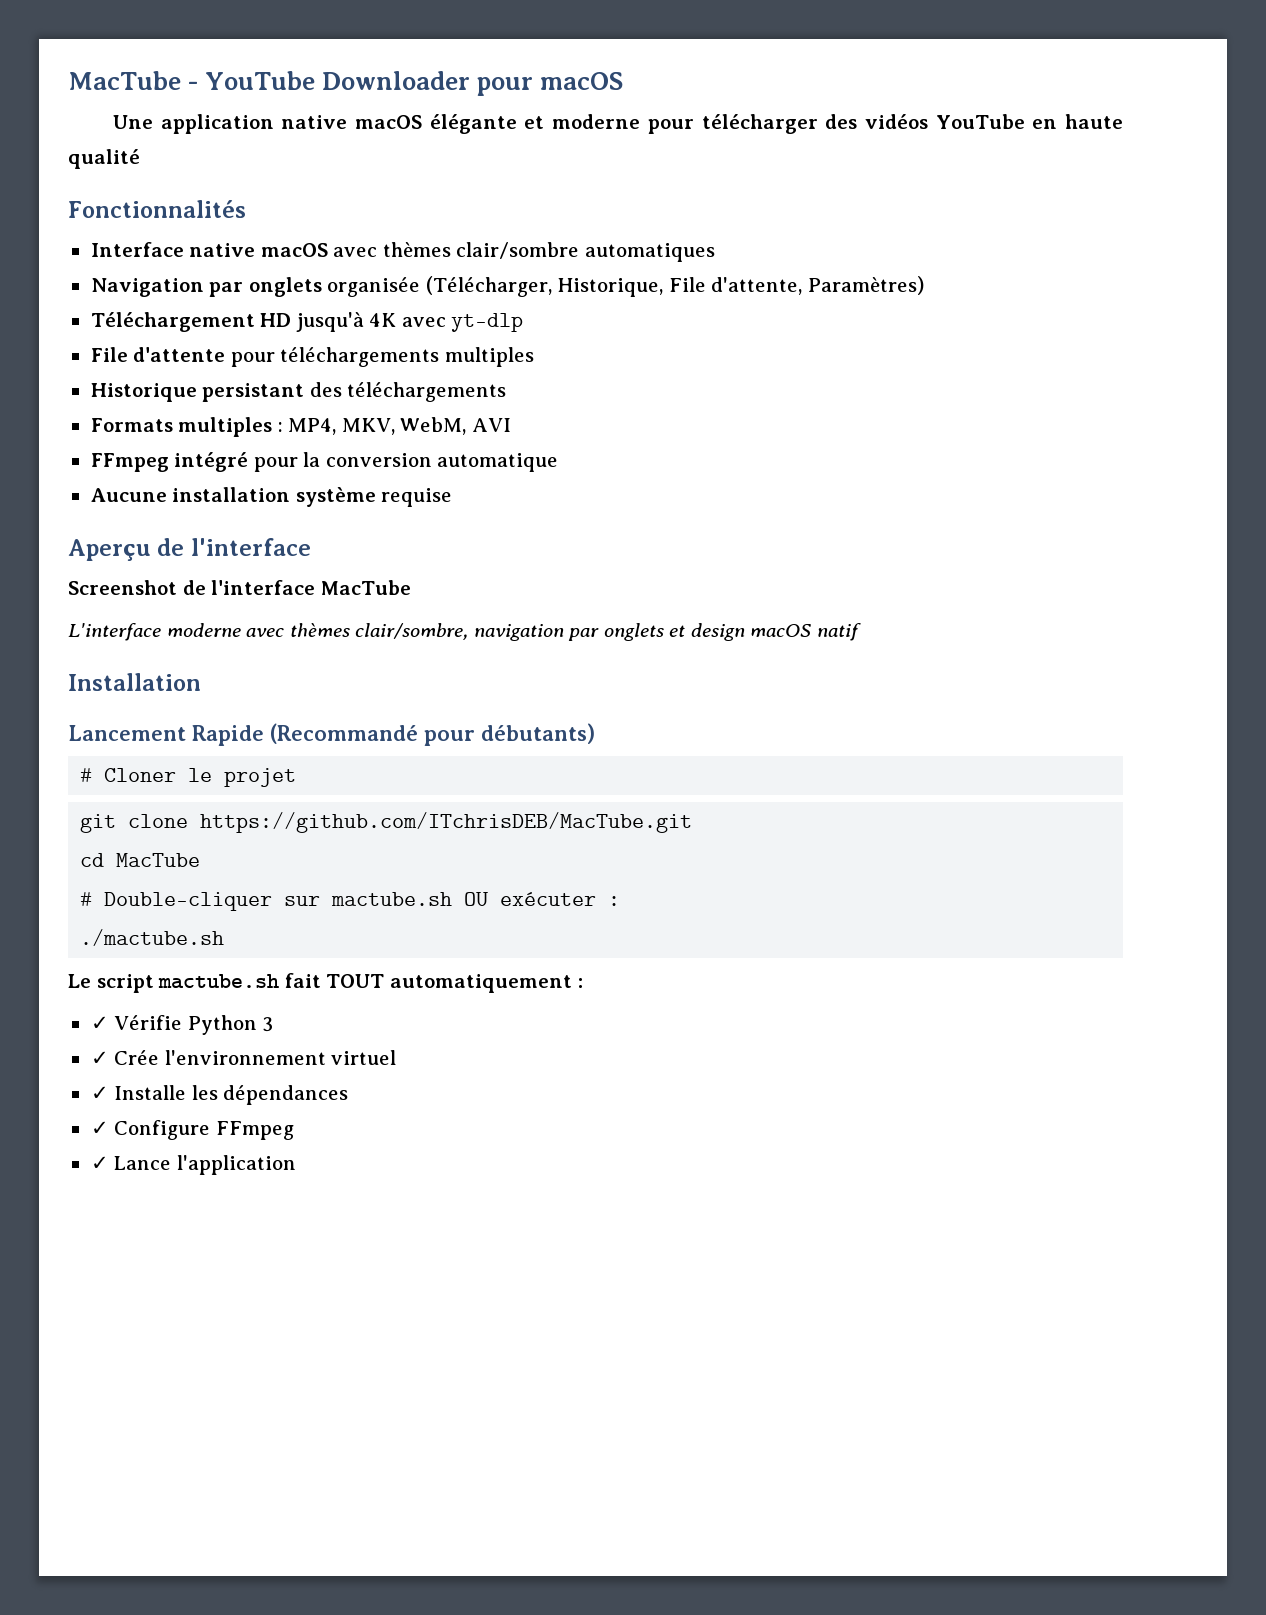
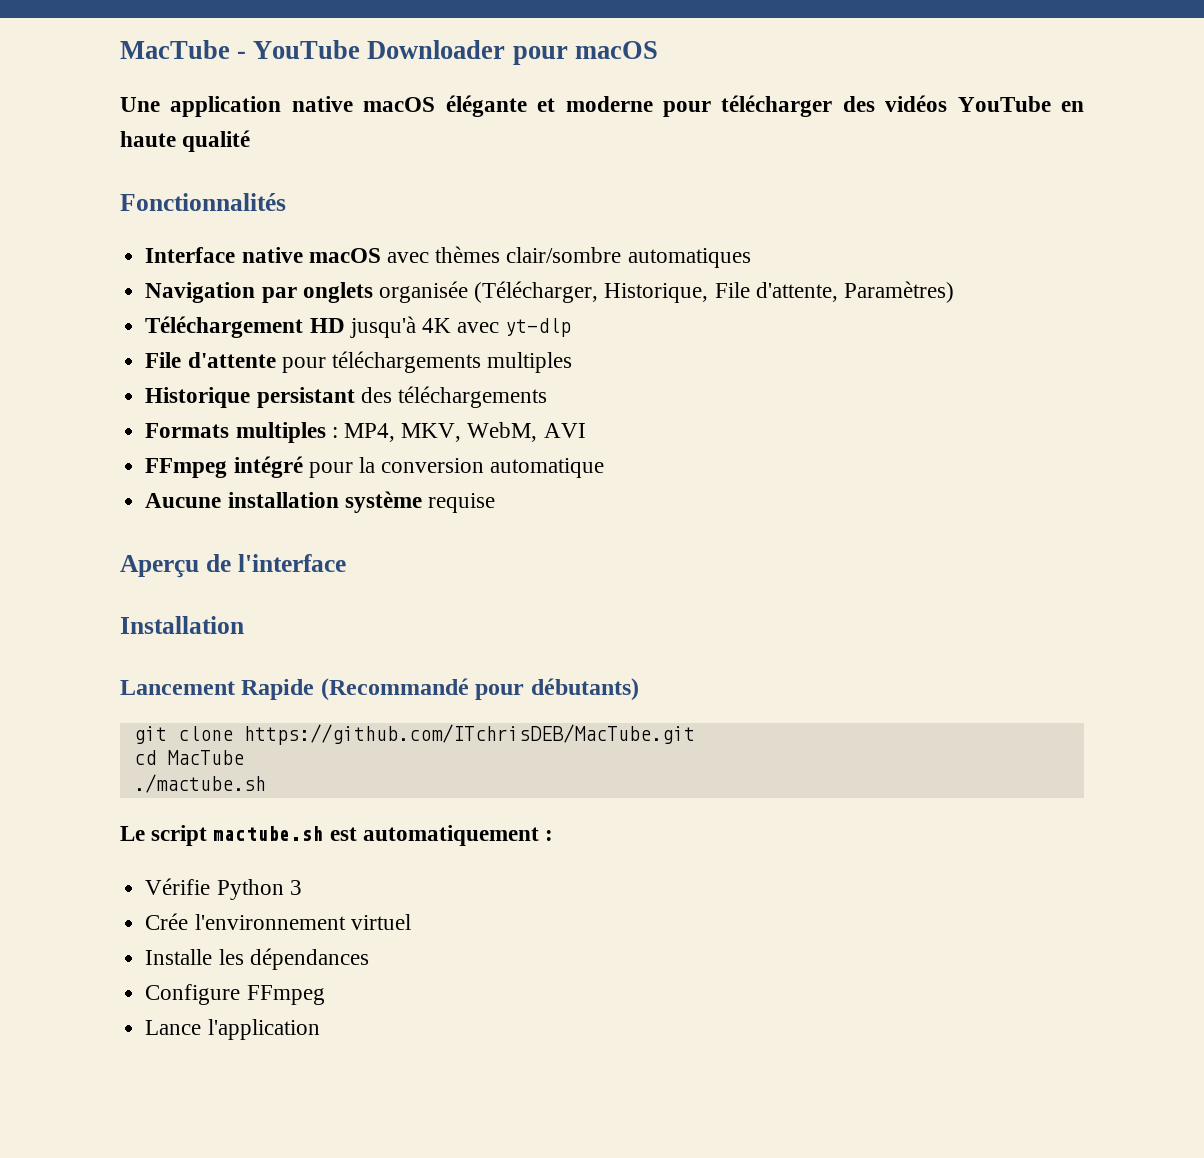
[68,580,411,595] [68,623,861,641] // Screenshot de l'interface MacTube // L'interface moderne avec thèmes clair/sombre, navigation par onglets et design macOS natif -> (346, 563) none
[80,768,297,787] // # Cloner le projet -> (639, 689) none
[80,892,621,911] // # Double-cliquer sur mactube.sh OU exécuter : -> (244, 757) none
[284,973,385,988] fait TOUT -> [329,827,357,841] est
[90,1016,109,1030] ✓ -> (554, 835) none
[90,1051,109,1065] ✓ -> (302, 887) none
[90,1086,109,1100] ✓ -> (411, 922) none
[90,1121,109,1135] ✓ -> (369, 959) none
[90,1156,109,1170] ✓ -> (325, 995) none

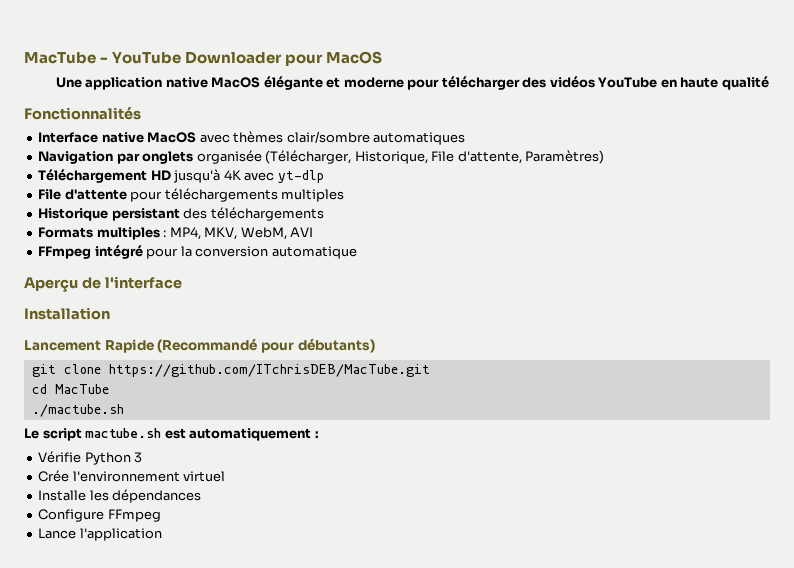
[574,41,658,59] macOS -> [326,51,383,64] MacOS
[363,97,436,112] macOS -> [211,77,261,88] MacOS
[308,248,381,263] macOS -> [147,132,197,143] MacOS
[145,491,495,513] // Aucune installation système requise -> (357, 252) none

